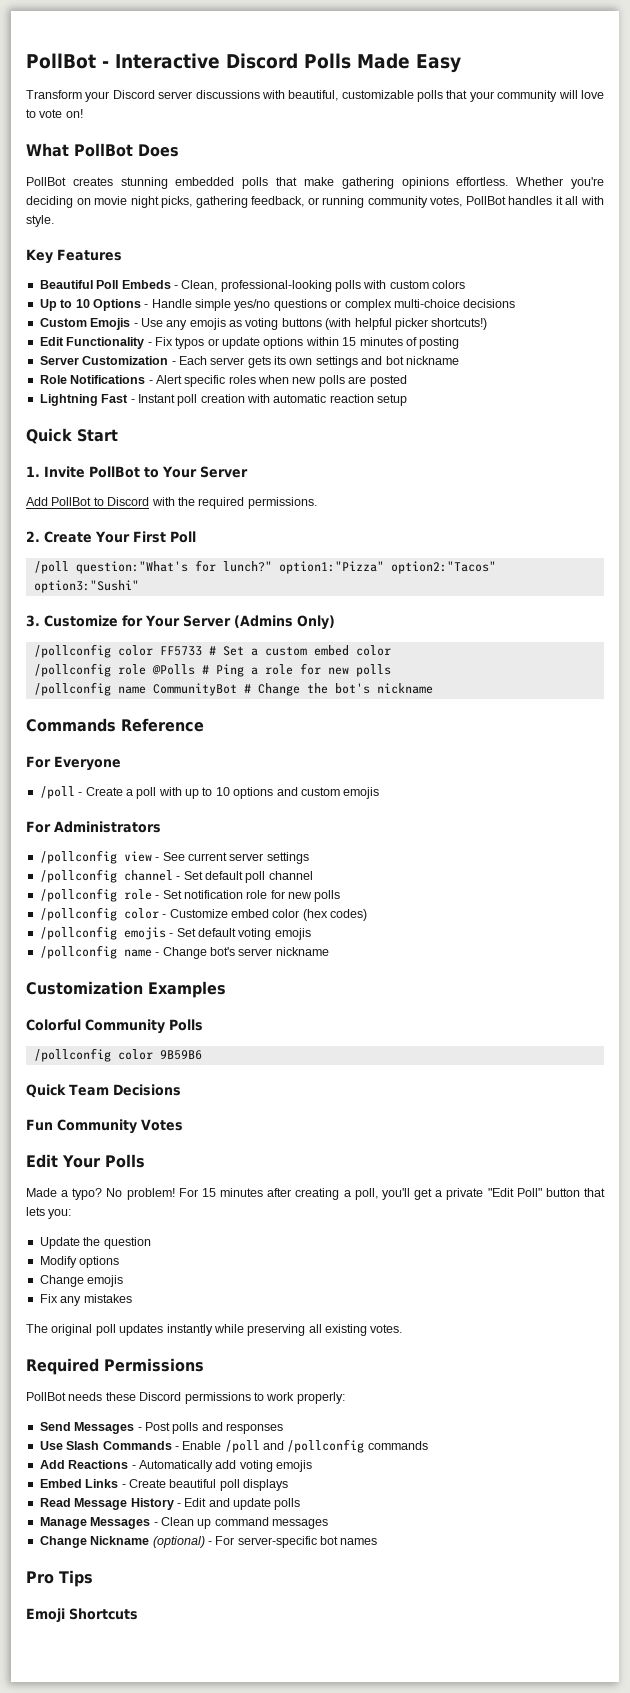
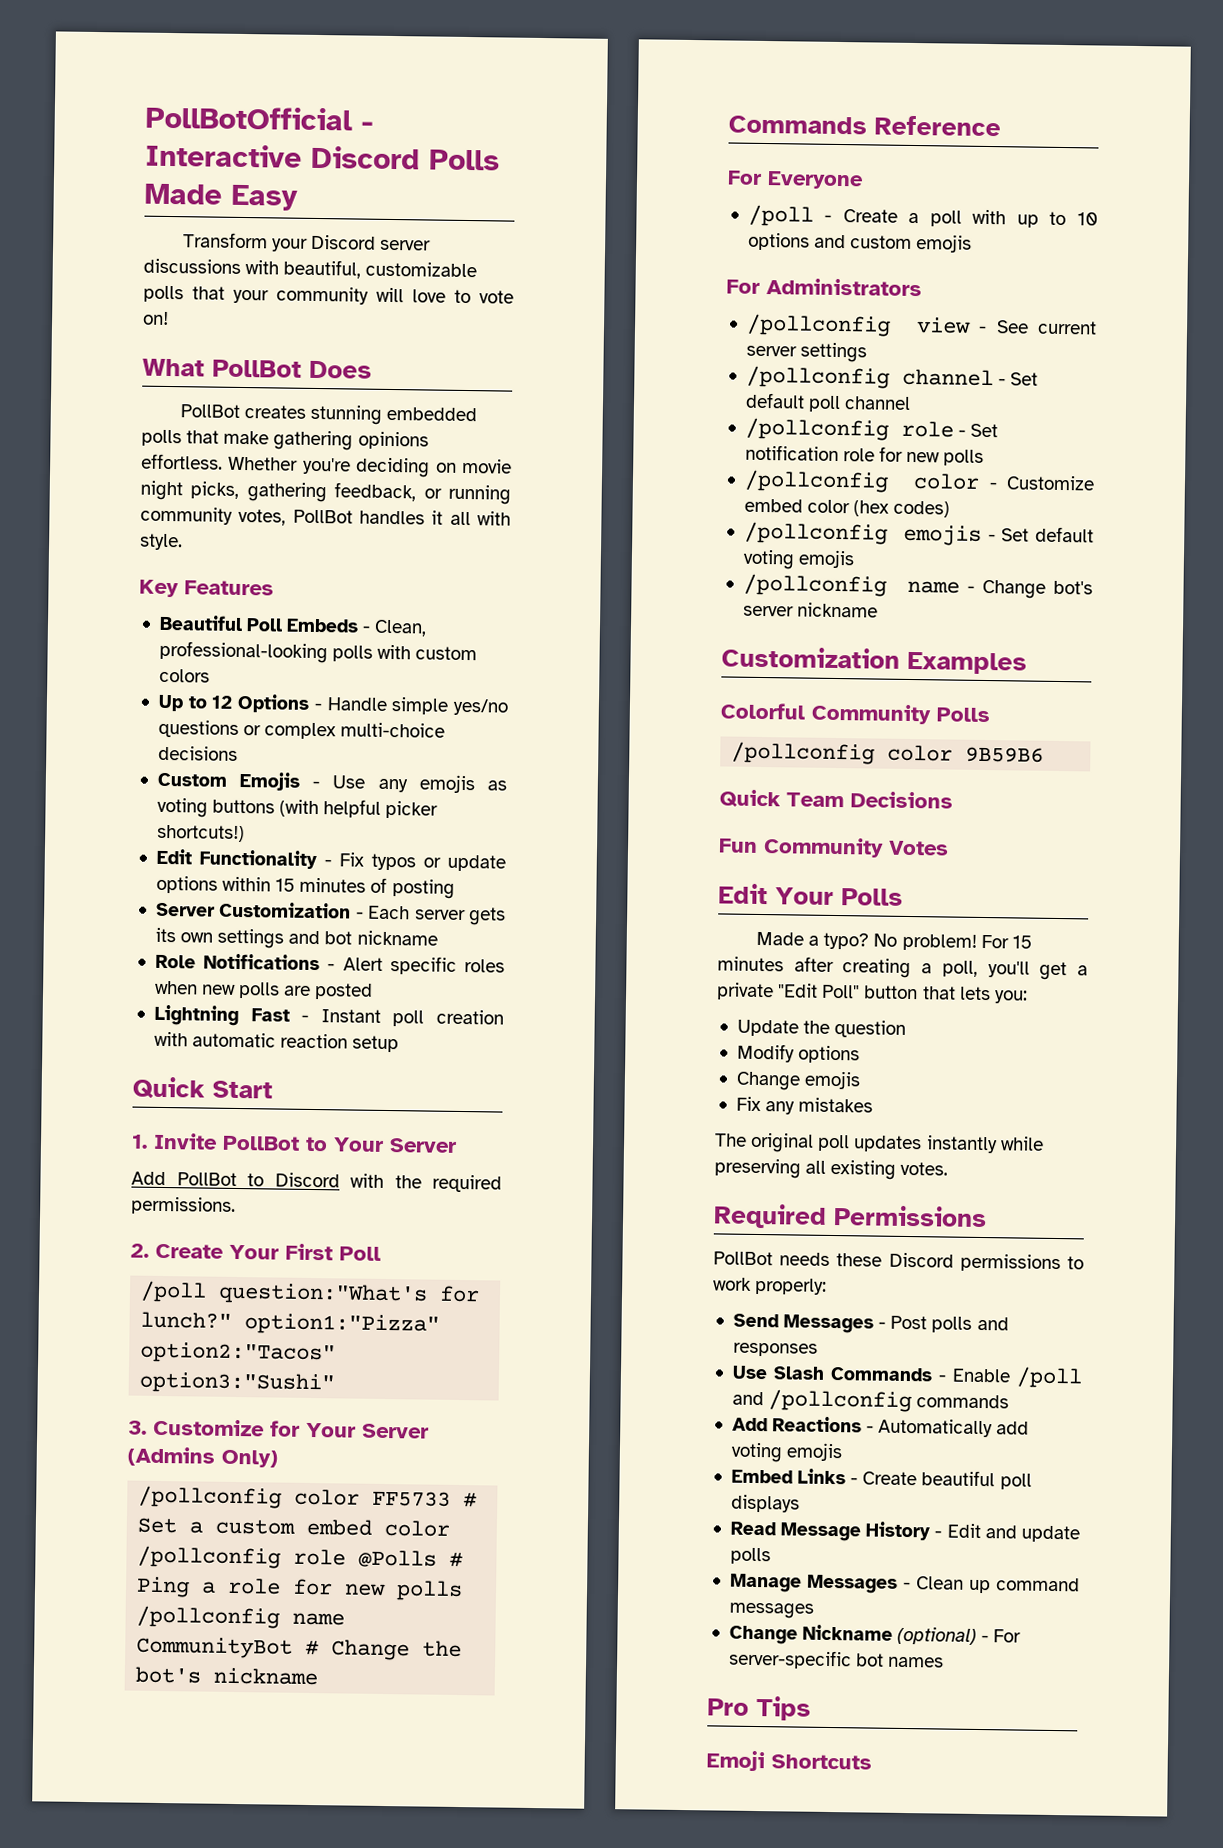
[26,53,96,69] PollBot -> [145,105,353,131] PollBotOfficial
[75,299,90,308] 10 -> [211,695,234,709] 12

